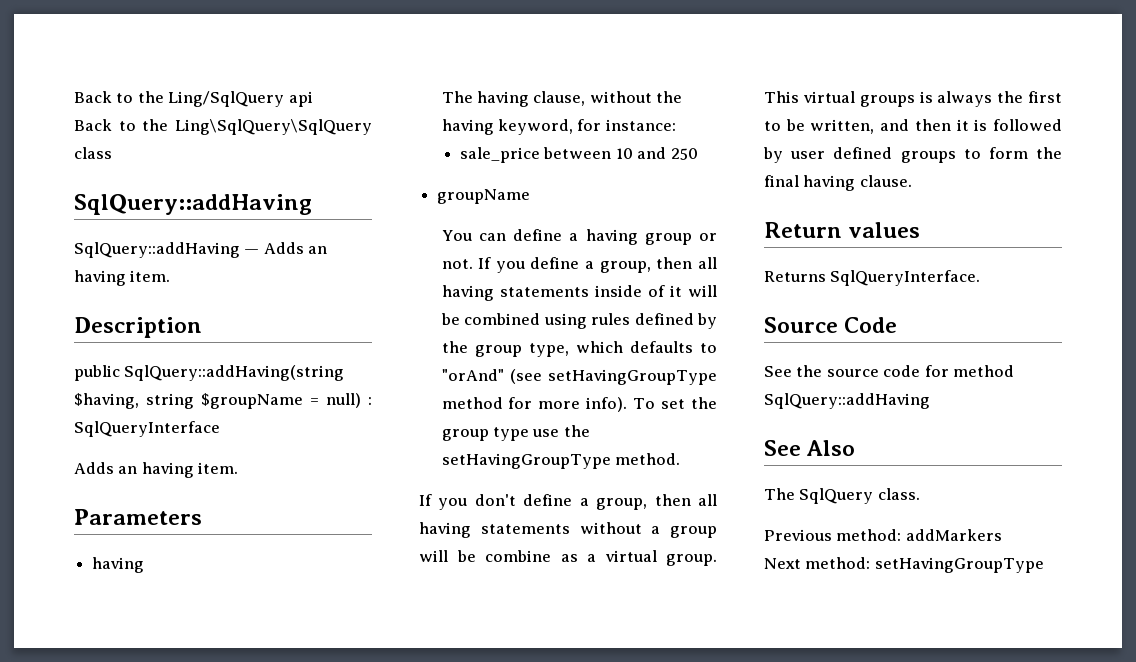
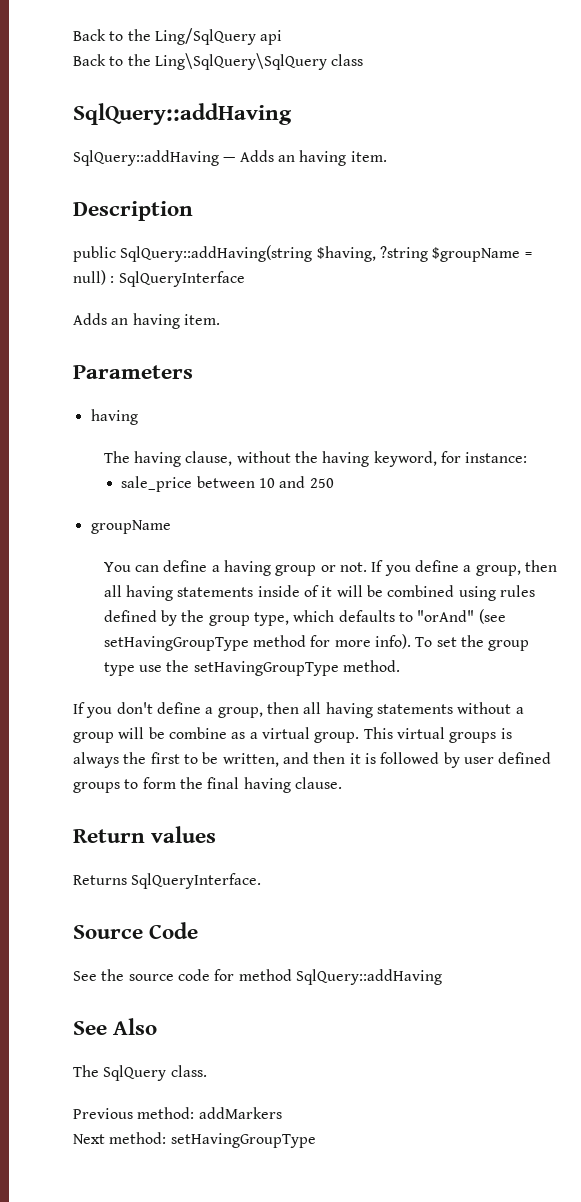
[146,393,194,409] string -> [379,246,428,262] ?string

